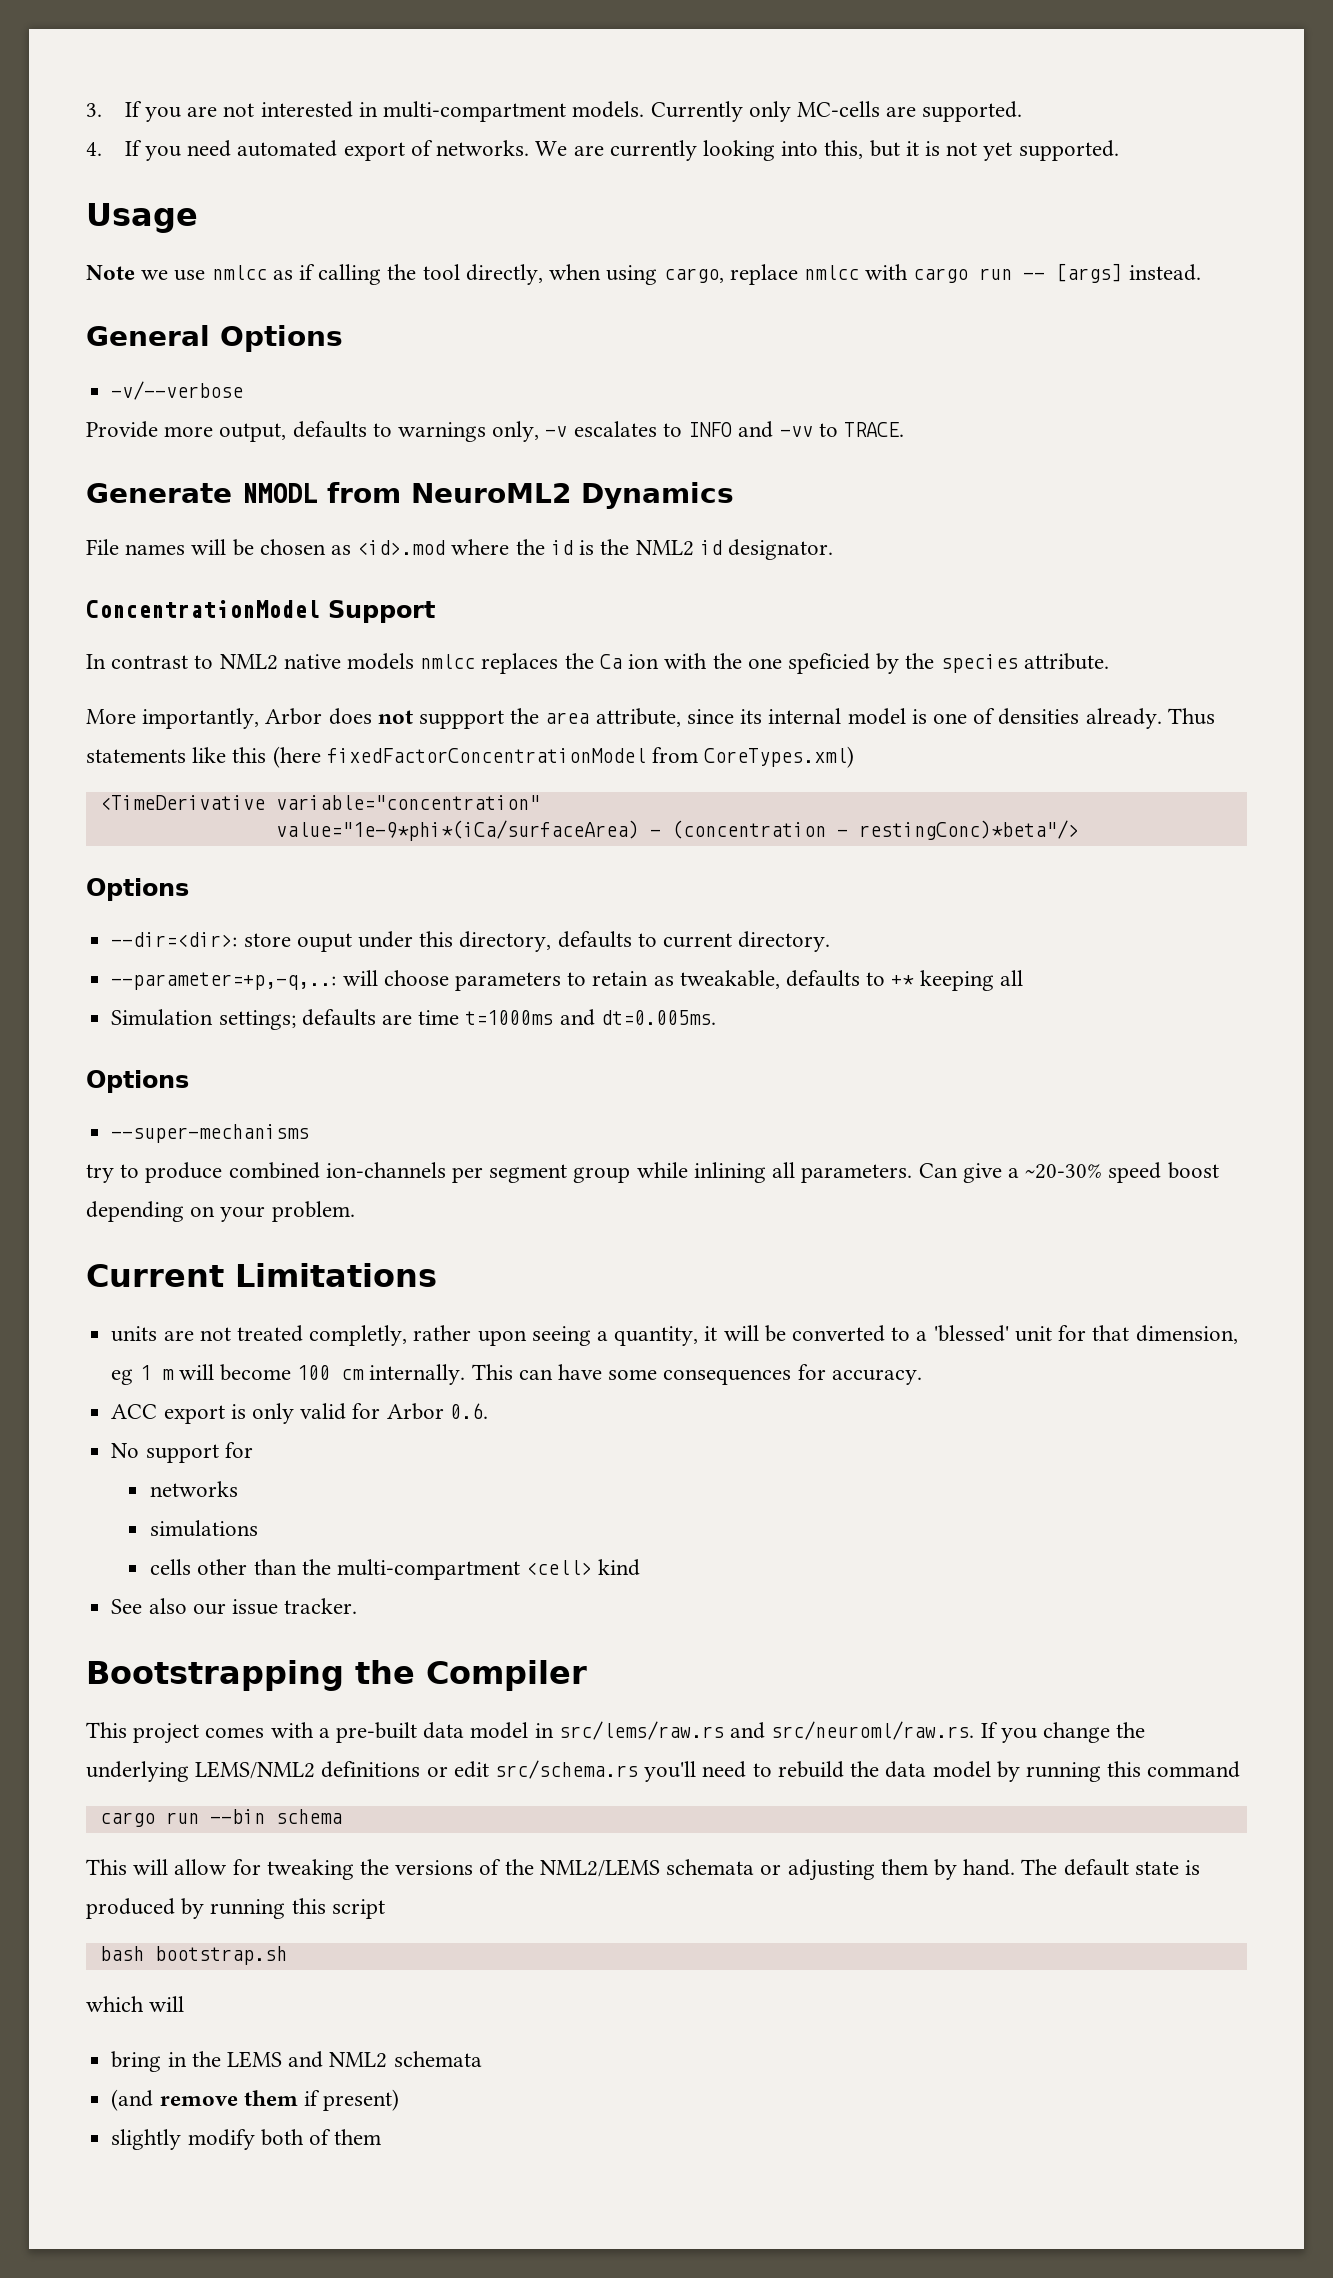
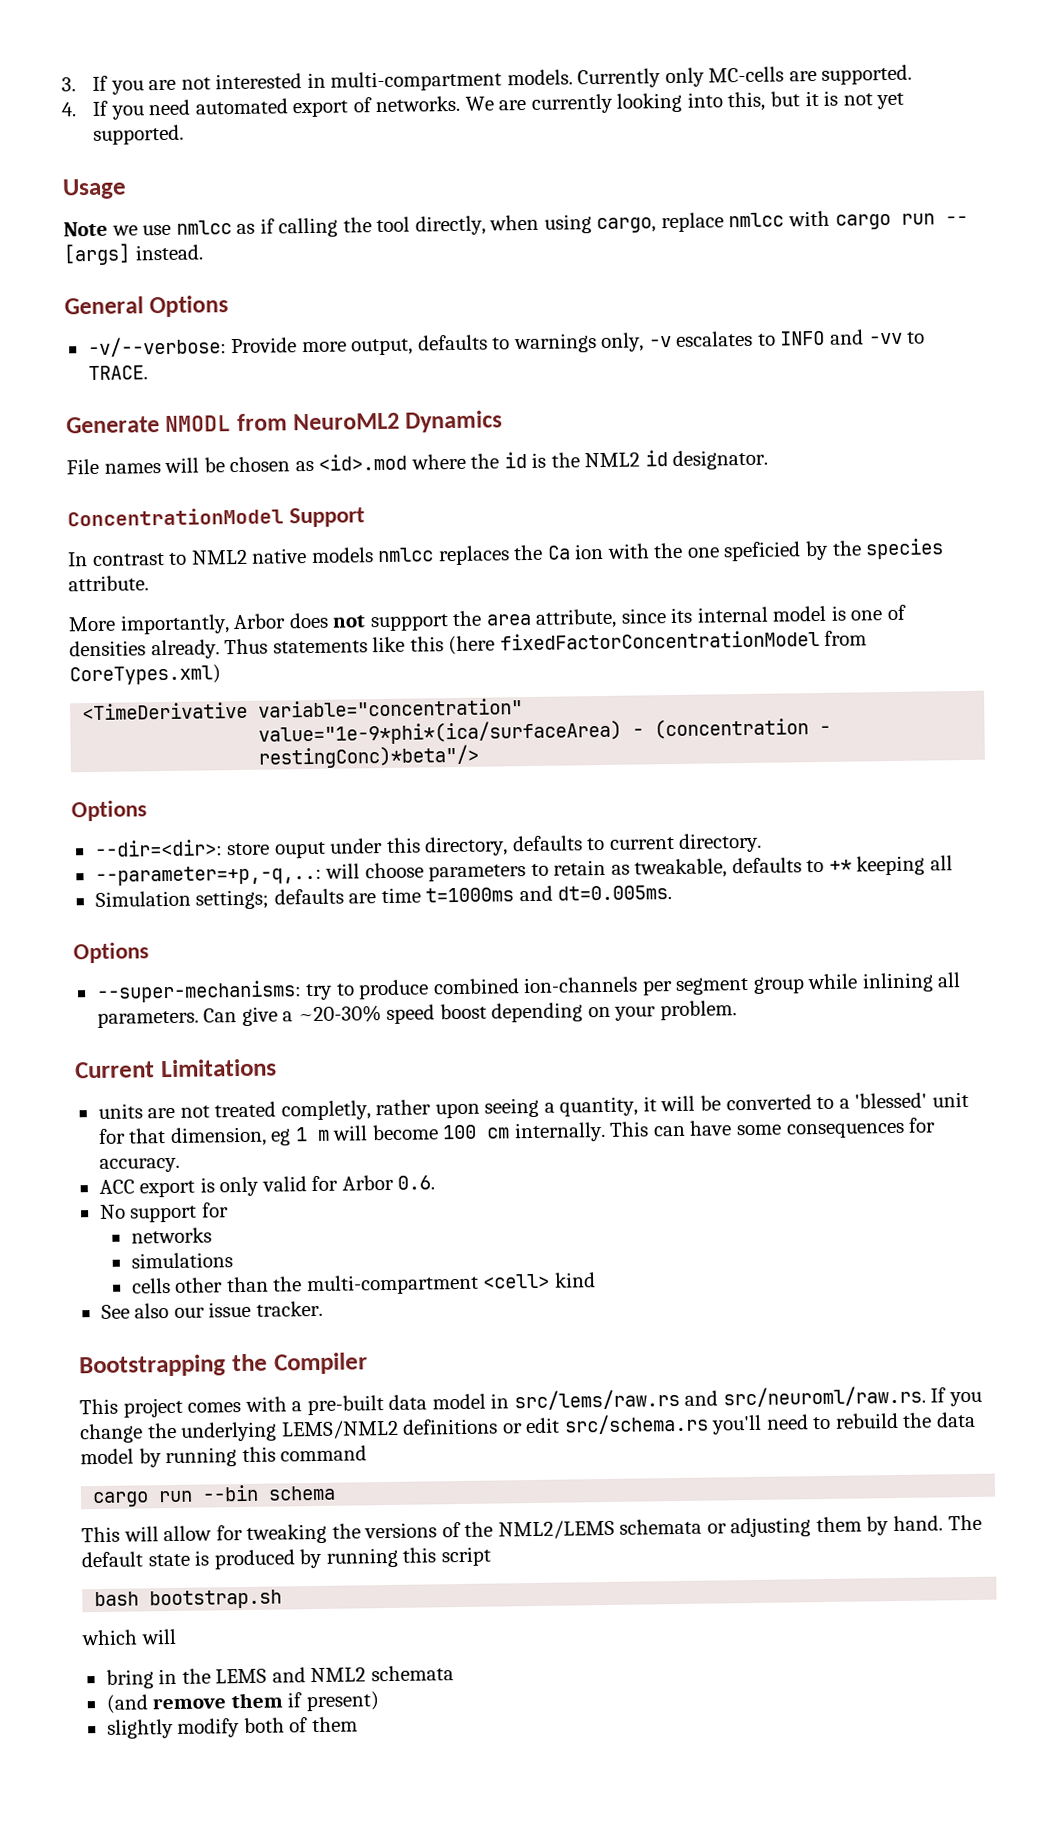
[111,381,244,400] -v/--verbose // -> [87,336,227,358] -v/--verbose:
[275,820,639,841] value="1e-9*phi*(iCa/surfaceArea) -> [258,719,623,746] value="1e-9*phi*(ica/surfaceArea)
[111,1124,310,1143] --super-mechanisms // -> [95,980,302,1003] --super-mechanisms:

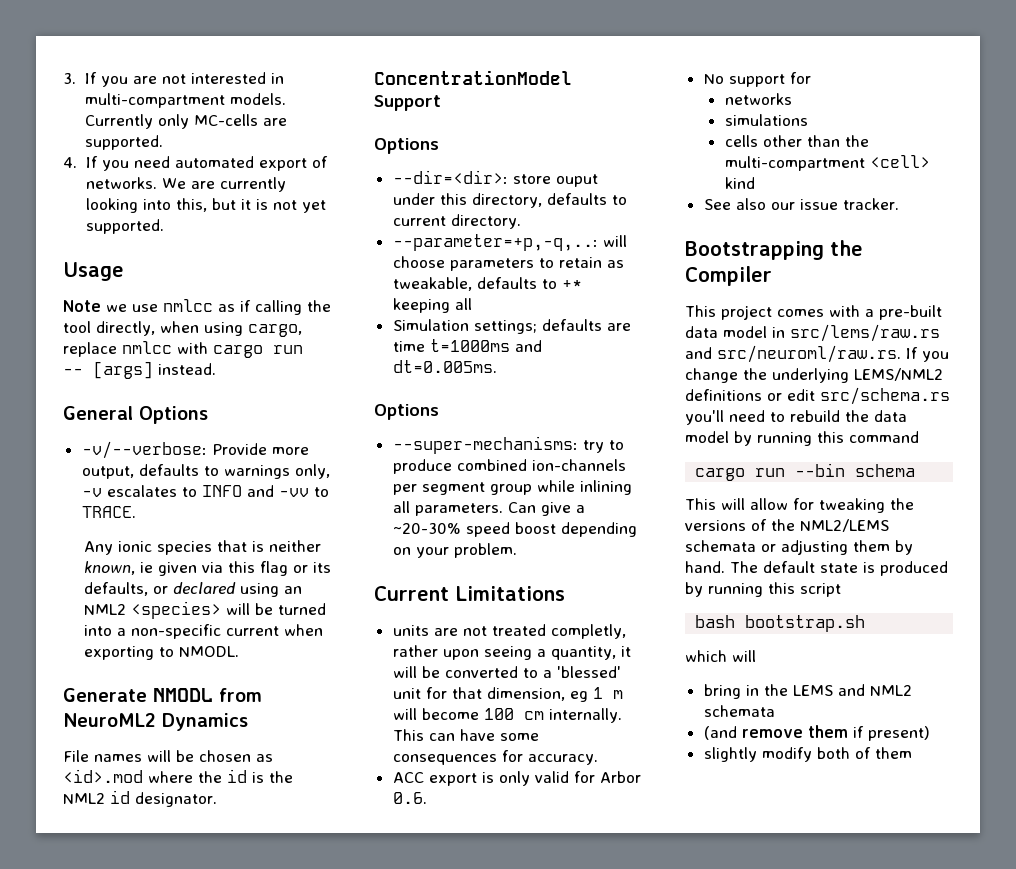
(148, 373) none -> [83,540,321,555] [83,561,331,576] [83,582,302,597] [83,601,326,619] [83,624,323,639] [83,646,239,660] // Any ionic species that is neither known, ie given via this flag or its defaults, or declared using an NML2 <species> will be turned into a non-specific current when exporting to NMODL.
[67,538,945,567] [68,575,149,592] [68,604,907,635] [69,629,868,660] [69,664,221,686] [82,698,524,721] [258,718,832,746] [258,744,480,769] // In contrast to NML2 native models nmlcc replaces the Ca ion with the one speficied by the species attribute. // More importantly, Arbor does not suppport the area attribute, since its internal model is one of densities already. Thus statements like this (here fixedFactorConcentrationModel from CoreTypes.xml) // <TimeDerivative variable="concentration" // value="1e-9*phi*(ica/surfaceArea) - (concentration - restingConc)*beta"/> -> (441, 103) none

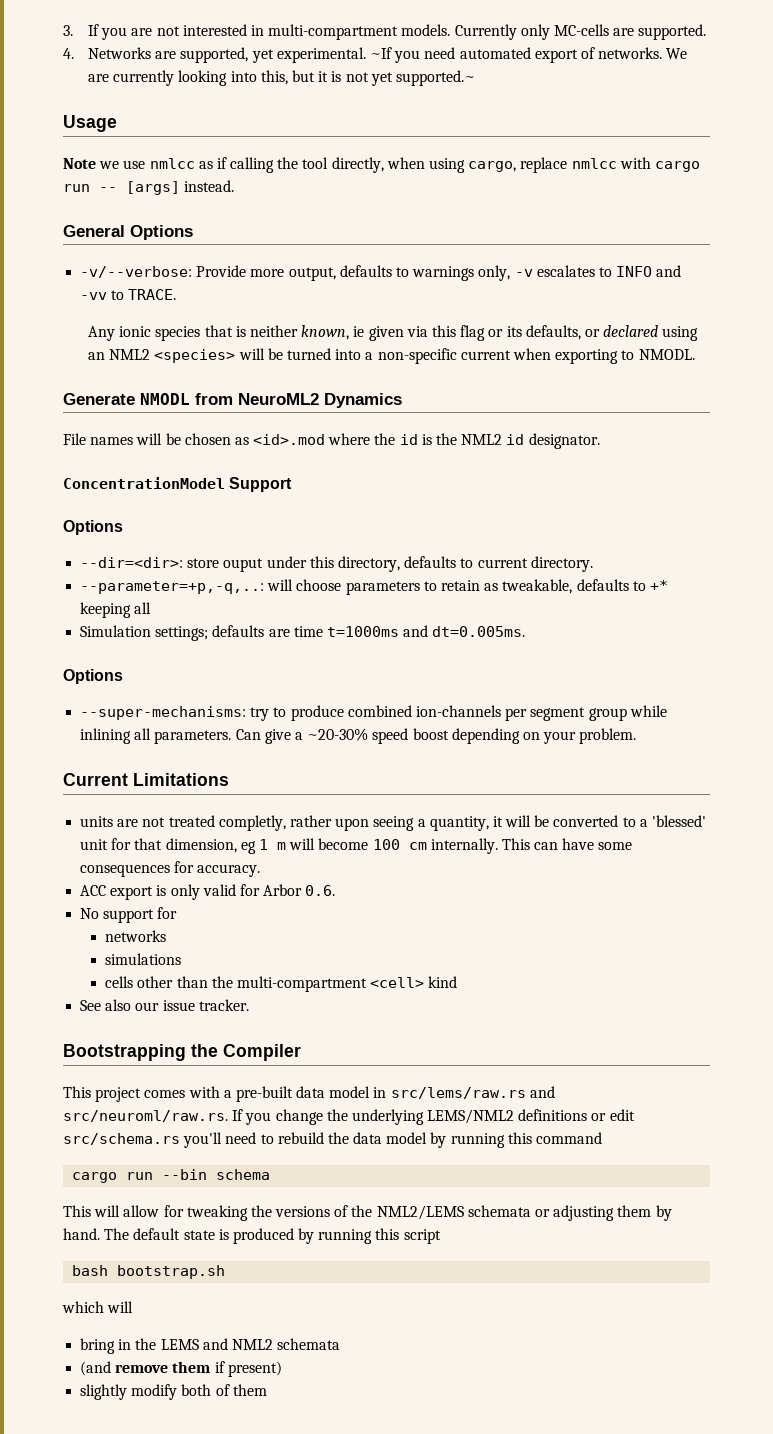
[85,156,98,168] If -> [88,47,393,63] Networks are supported, yet experimental. ~If
[85,219,164,234] supported. -> [395,70,475,86] supported.~

